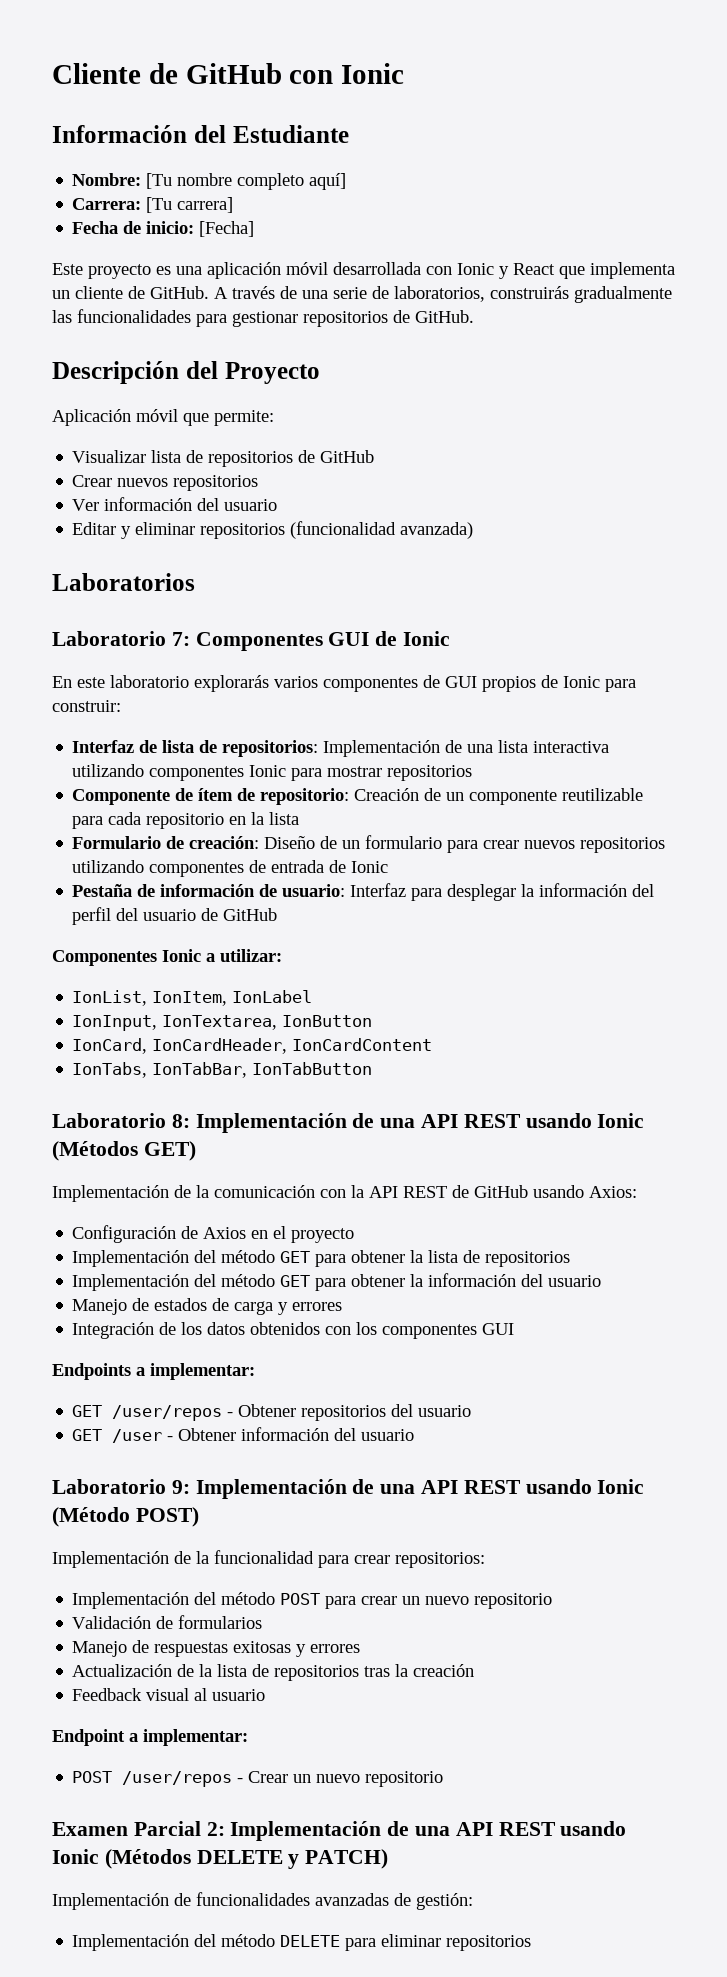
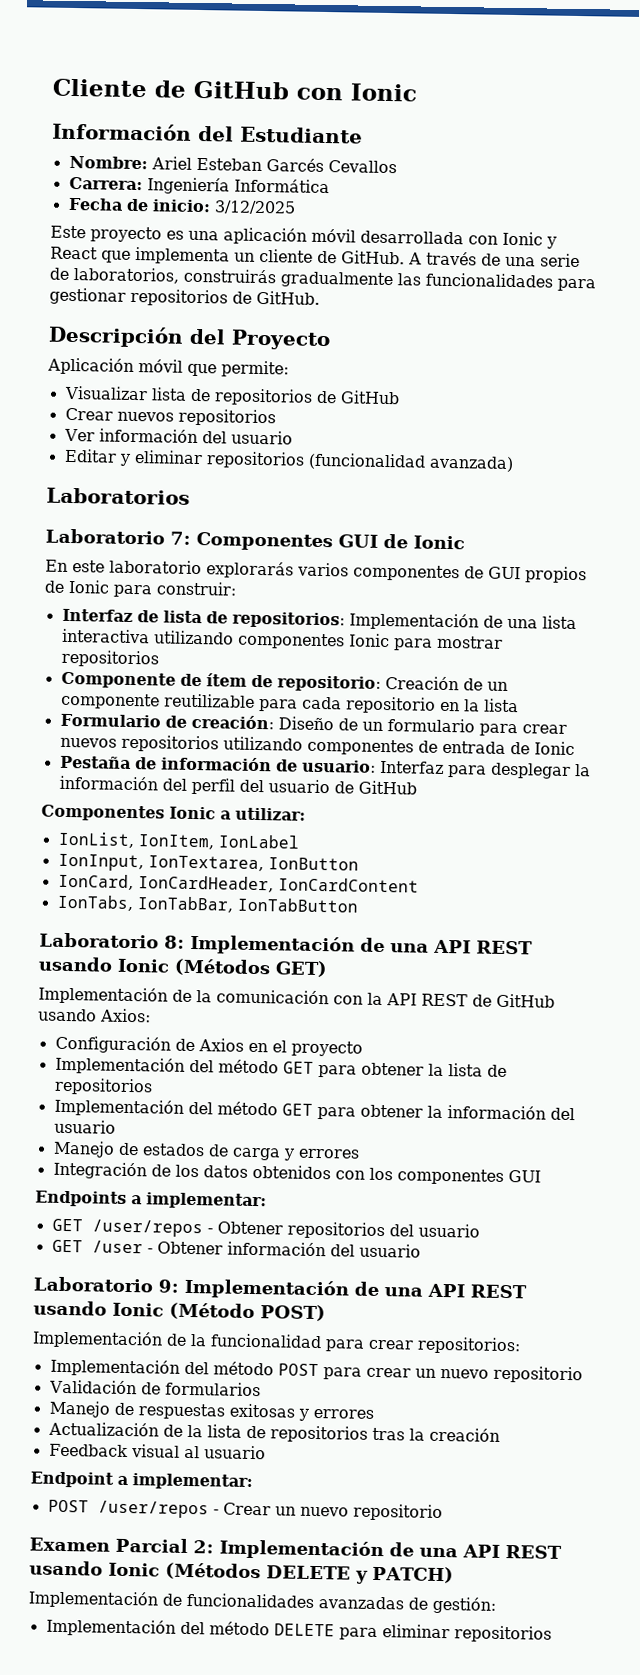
[146,173,347,190] [Tu nombre completo aquí] -> [150,156,397,174] Ariel Esteban Garcés Cevallos
[146,197,234,213] [Tu carrera] -> [146,177,330,195] Ingeniería Informática
[199,221,255,237] [Fecha] -> [213,200,296,215] 3/12/2025

